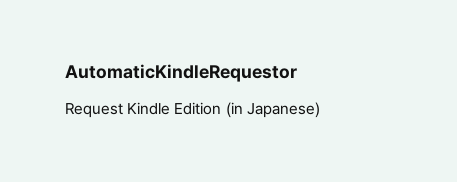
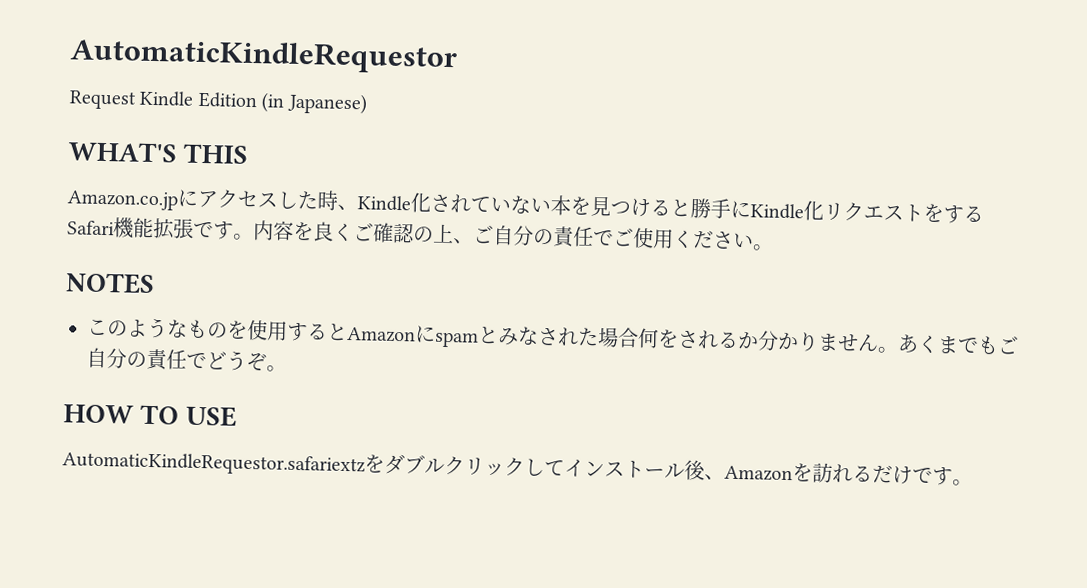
(320, 110) none -> [68,141,249,164] [67,189,984,224] [67,217,774,251] [65,272,155,295] [87,317,1019,355] [86,347,287,372] [63,404,237,427] [62,451,973,486] // WHAT'S THIS // Amazon.co.jpにアクセスした時、Kindle化されていない本を見つけると勝手にKindle化リクエストをするSafari機能拡張です。内容を良くご確認の上、ご自分の責任でご使用ください。 // NOTES // このようなものを使用するとAmazonにspamとみなされた場合何をされるか分かりません。あくまでもご自分の責任でどうぞ。 // HOW TO USE // AutomaticKindleRequestor.safariextzをダブルクリックしてインストール後、Amazonを訪れるだけです。

